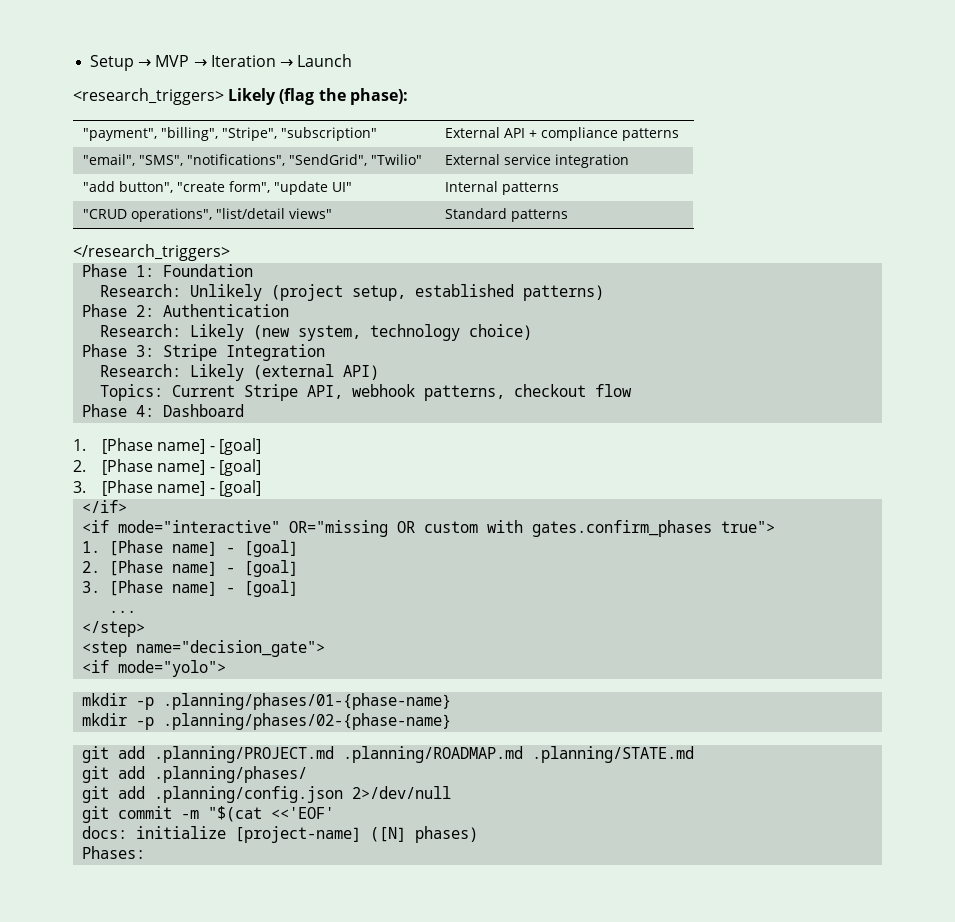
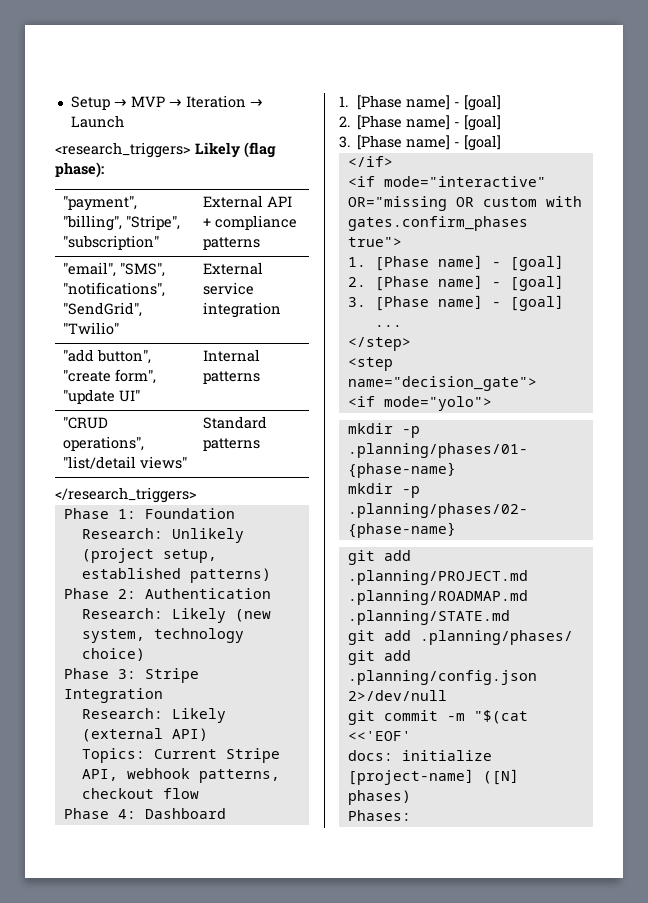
[318,88,346,101] the -> (276, 150) none

